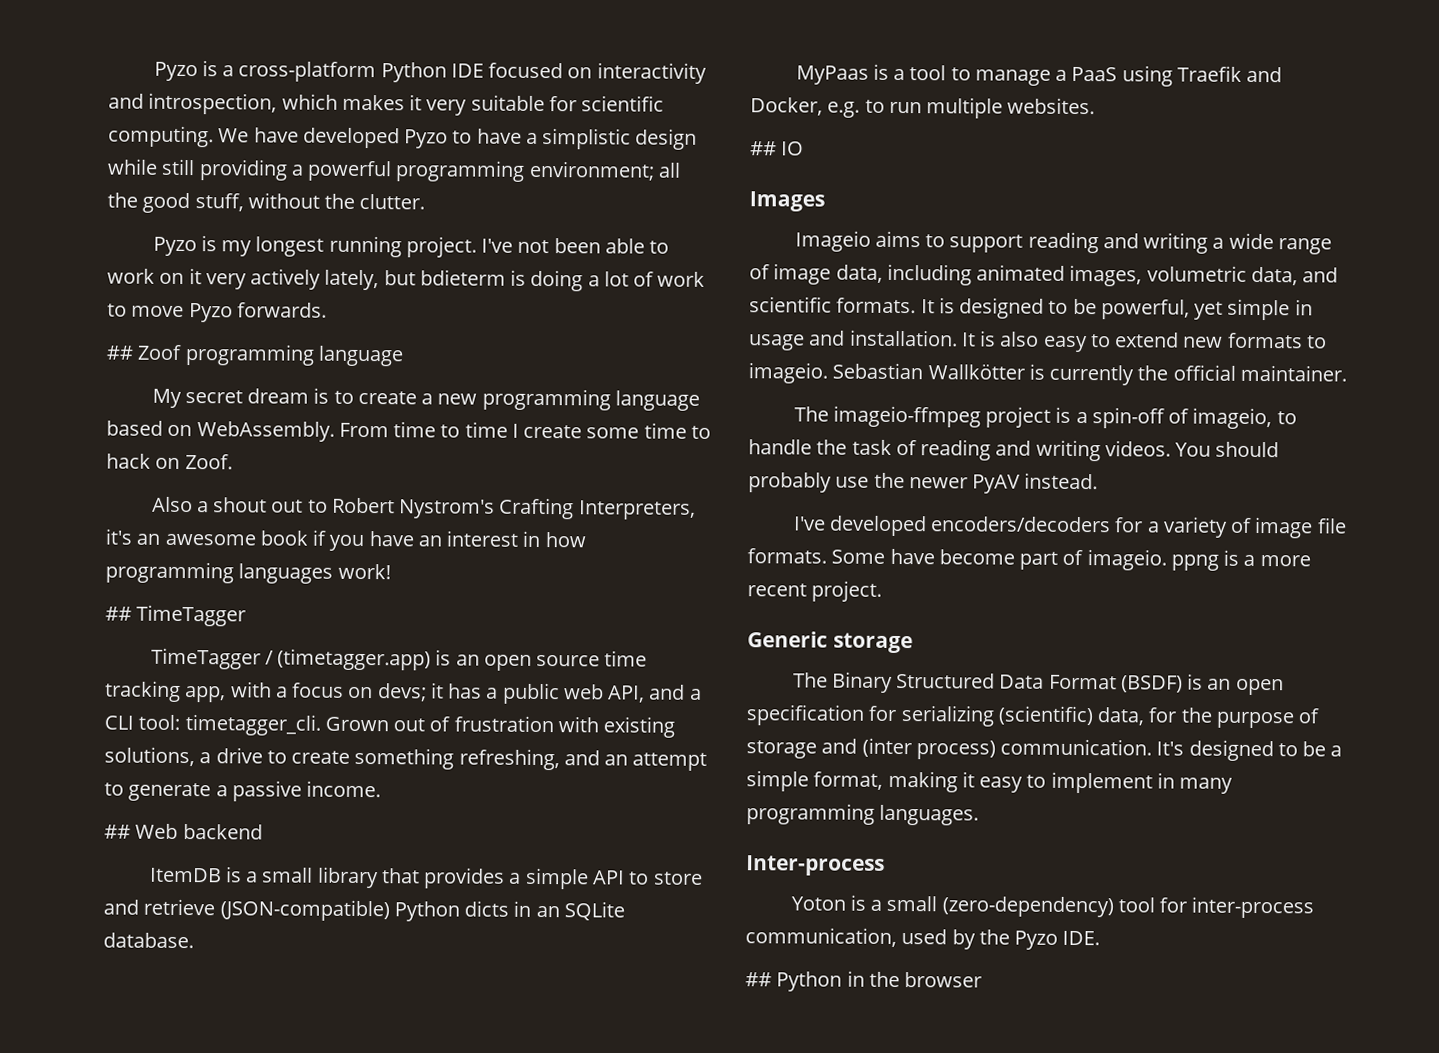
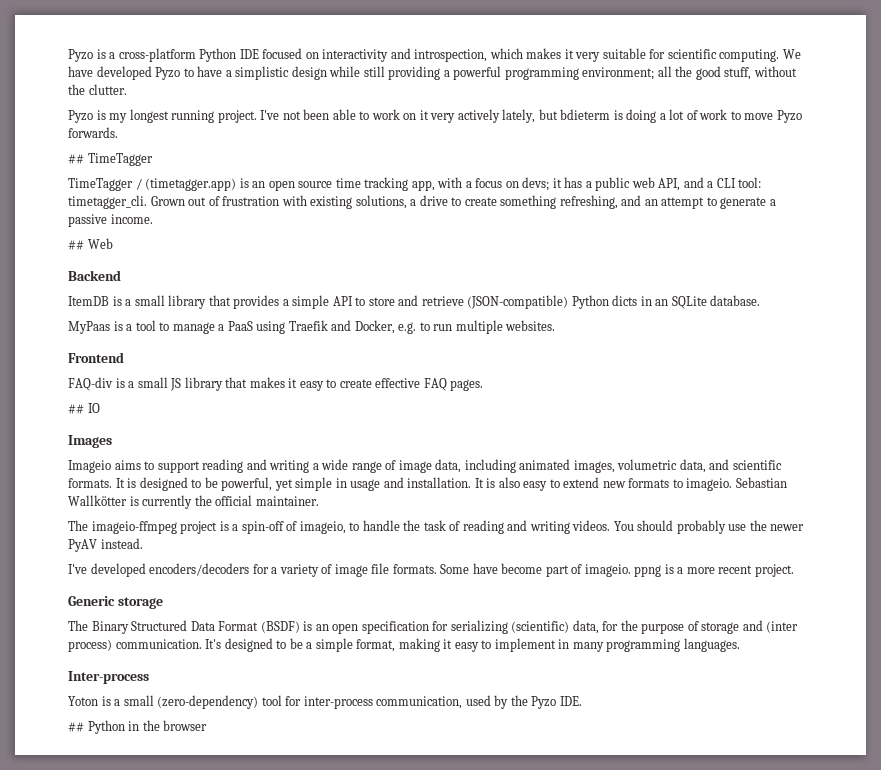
[106,344,404,367] [151,387,701,411] [106,420,711,442] [106,453,233,470] [151,496,696,520] [105,528,586,552] [105,561,391,584] // ## Zoof programming language // My secret dream is to create a new programming language based on WebAssembly. From time to time I create some time to hack on Zoof. // Also a shout out to Robert Nystrom's Crafting Interpreters, it's an awesome book if you have an interest in how programming languages work! -> (118, 132) none
[182,824,263,840] backend -> [68,270,121,281] // Backend
(1096, 106) none -> [68,352,124,363] [68,377,484,391] // Frontend // FAQ-div is a small JS library that makes it easy to create effective FAQ pages.

